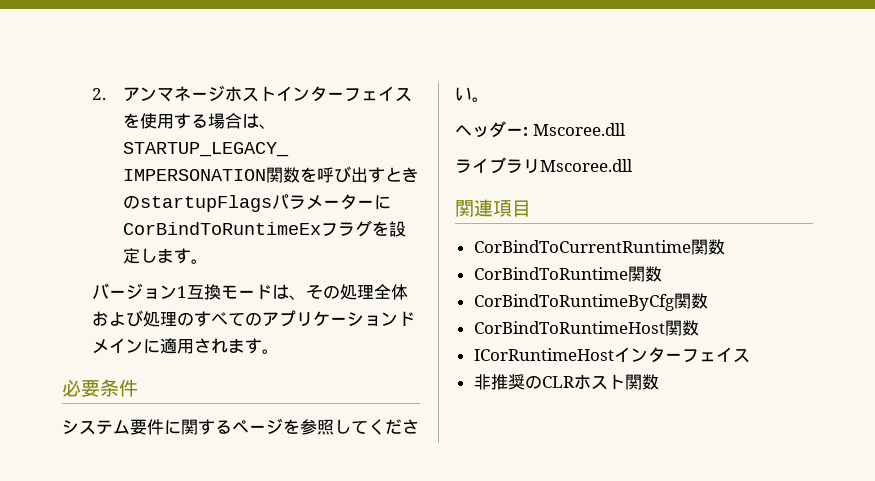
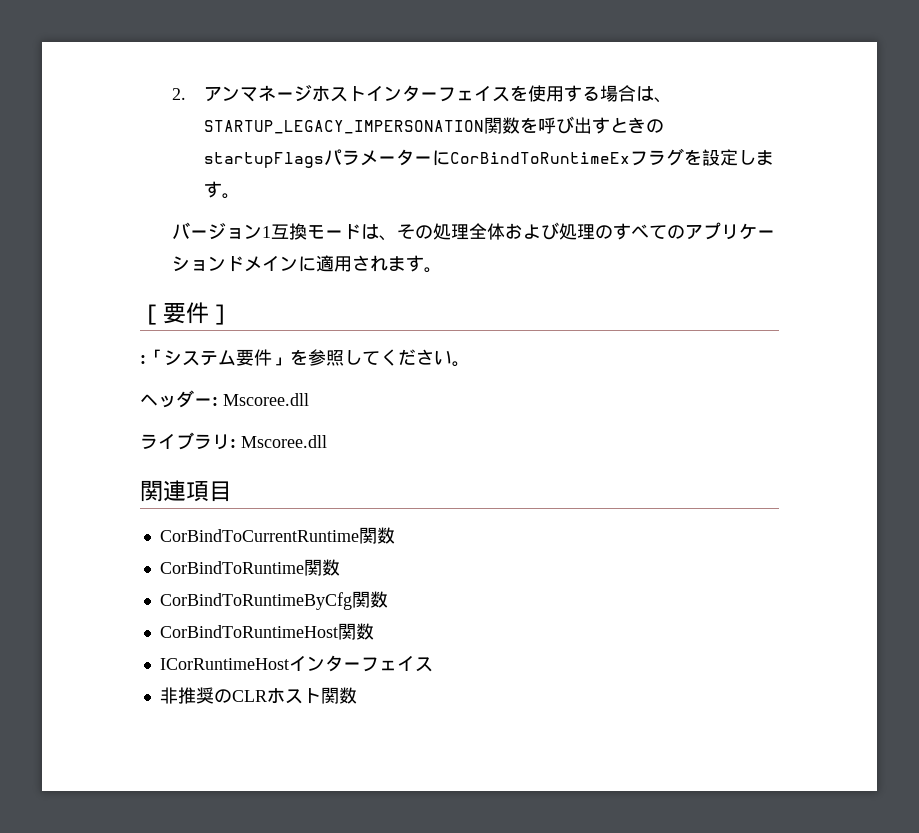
[62,379,138,397] 必要条件 // -> [140,302,232,325] [140,349,164,364] ［要件］ // :「
[164,418,283,435] に関するページ -> [272,357,290,366] 」
(540, 166) none -> [230,439,236,448] :

